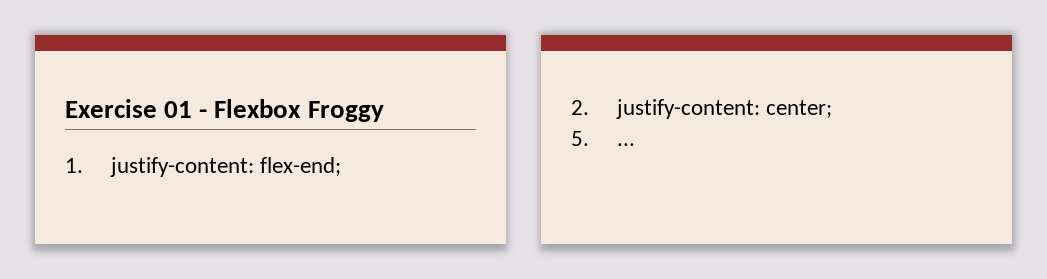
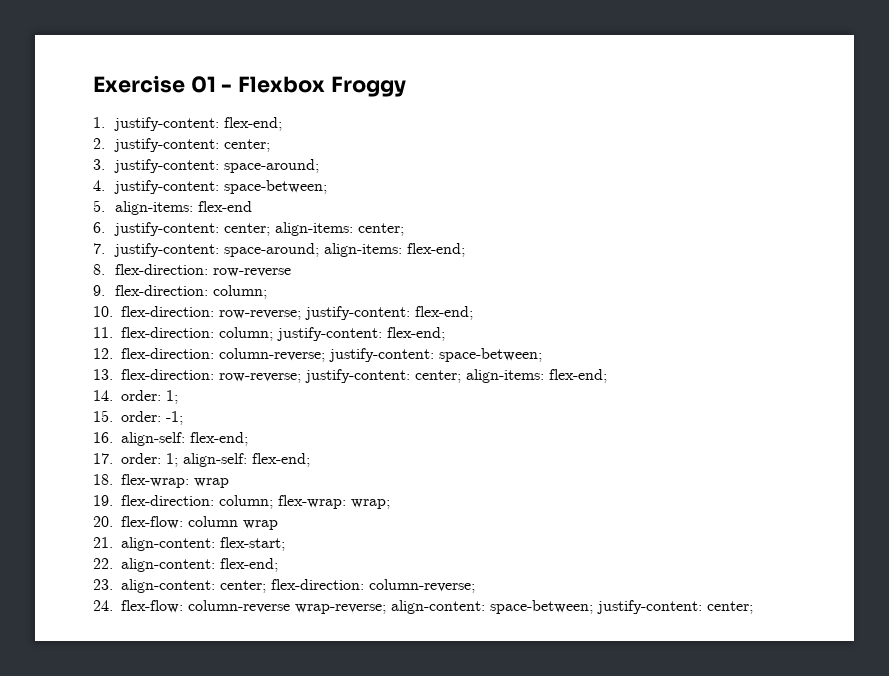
[571,131,635,146] 5. ... -> [93,159,320,173] [93,180,328,194] [93,200,253,215] [93,222,405,236] [93,243,466,257] [93,264,292,277] [93,285,268,299] [93,306,473,320] [93,327,445,341] [93,348,542,362] [93,369,607,383] [93,390,178,404] [93,410,183,425] [93,432,248,446] [93,453,310,467] [93,474,229,488] [93,495,390,509] [93,516,278,530] [93,537,285,551] [93,558,278,572] [93,579,475,593] [93,600,753,614] 3. justify-content: space-around; // 4. justify-content: space-between; // 5. align-items: flex-end // 6. justify-content: center; align-items: center; // 7. justify-content: space-around; align-items: flex-end; // 8. flex-direction: row-reverse // 9. flex-direction: column; // 10. flex-direction: row-reverse; justify-content: flex-end; // 11. flex-direction: column; justify-content: flex-end; // 12. flex-direction: column-reverse; justify-content: space-between; // 13. flex-direction: row-reverse; justify-content: center; align-items: flex-end; // 14. order: 1; // 15. order: -1; // 16. align-self: flex-end; // 17. order: 1; align-self: flex-end; // 18. flex-wrap: wrap // 19. flex-direction: column; flex-wrap: wrap; // 20. flex-flow: column wrap // 21. align-content: flex-start; // 22. align-content: flex-end; // 23. align-content: center; flex-direction: column-reverse; // 24. flex-flow: column-reverse wrap-reverse; align-content: space-between; justify-content: center;

